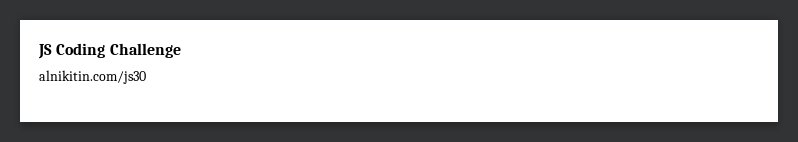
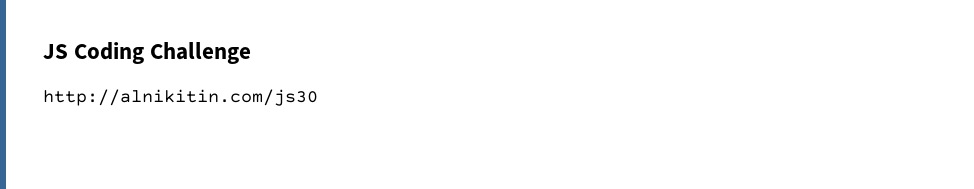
[39,70,146,84] alnikitin.com/js30 -> [43,89,318,106] http://alnikitin.com/js30

